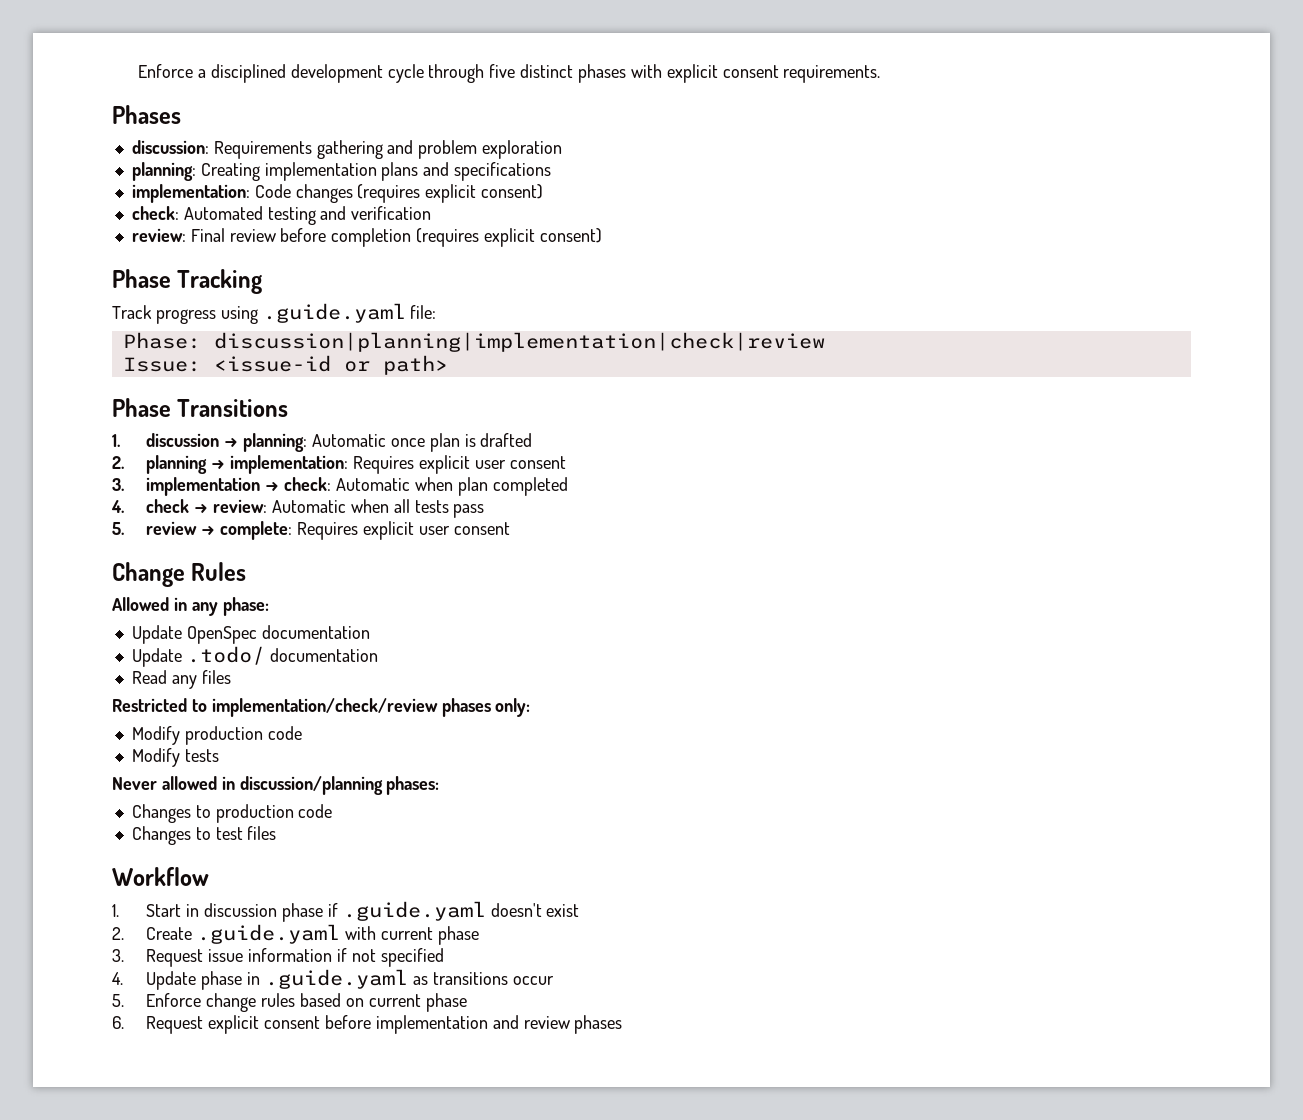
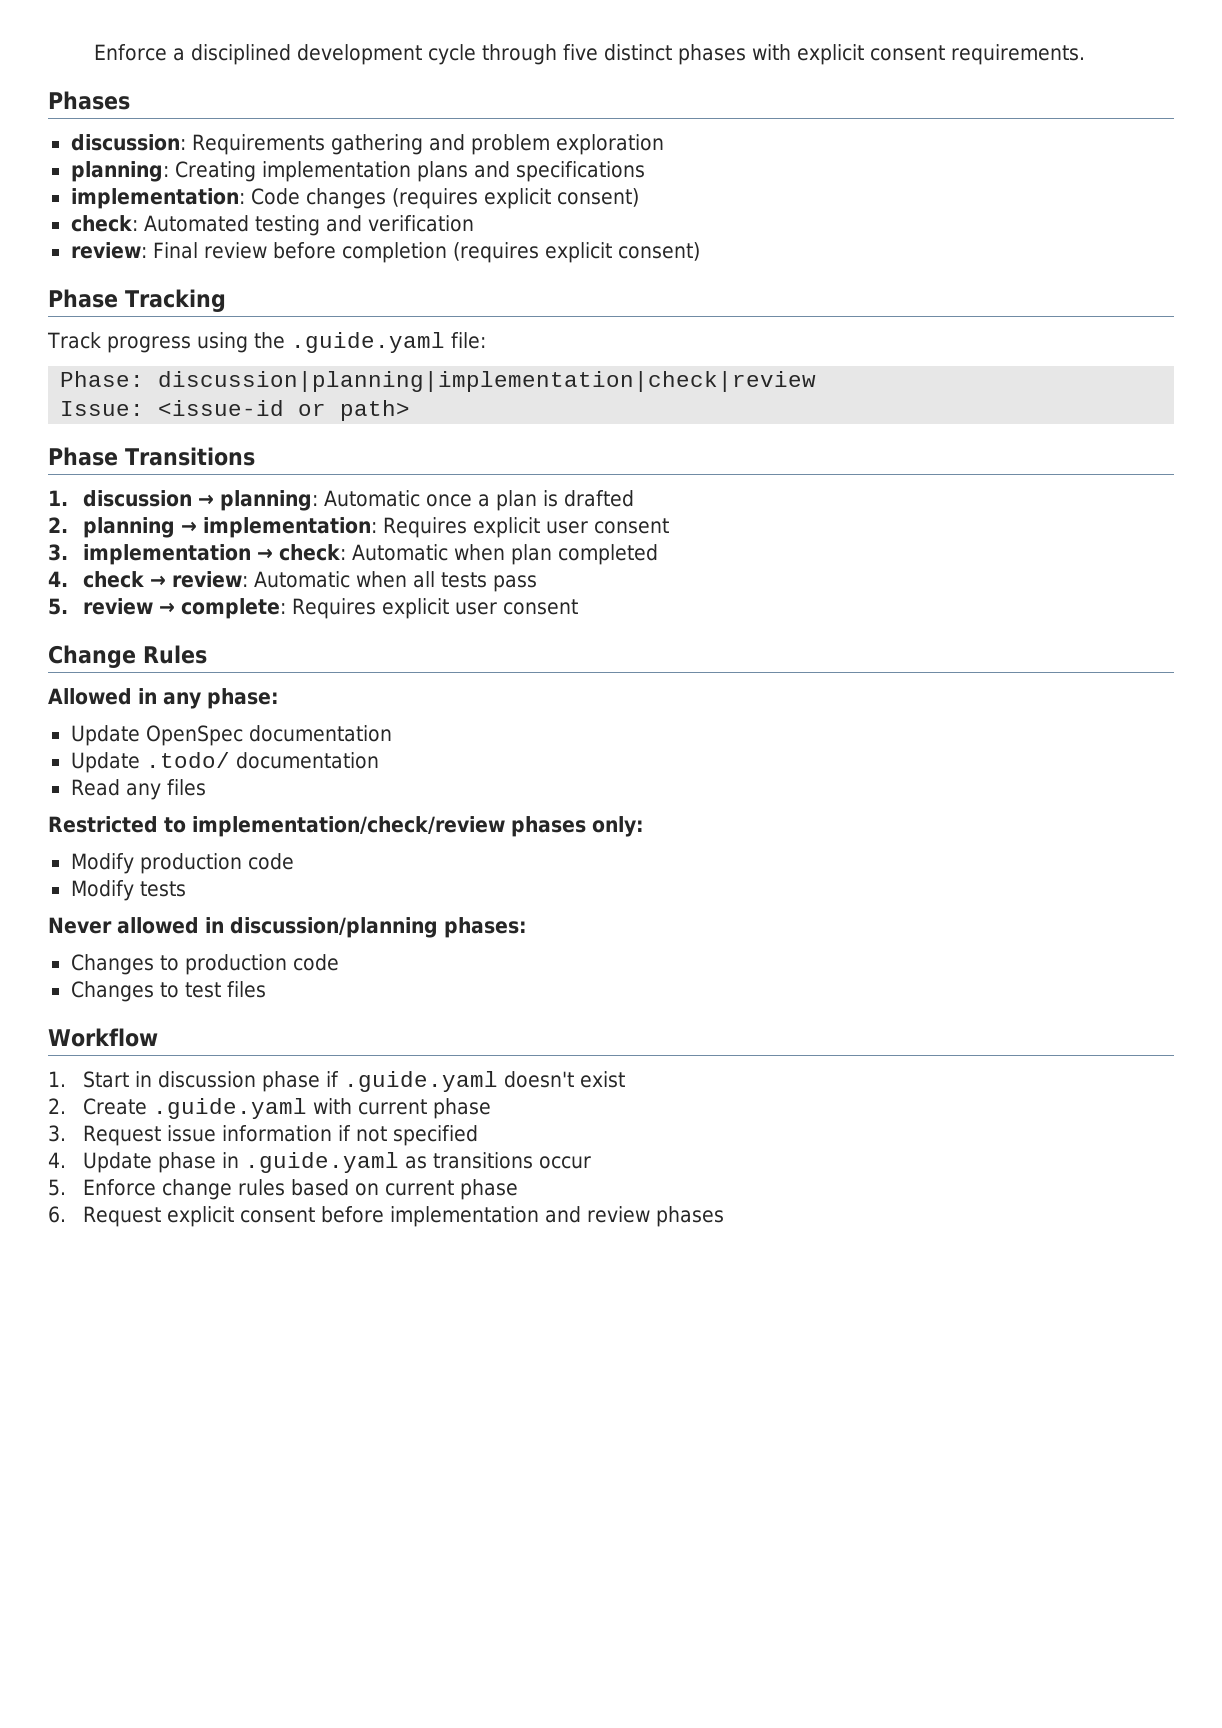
(258, 315) none -> [253,332,285,349] the
(425, 442) none -> [477,494,490,507] a

